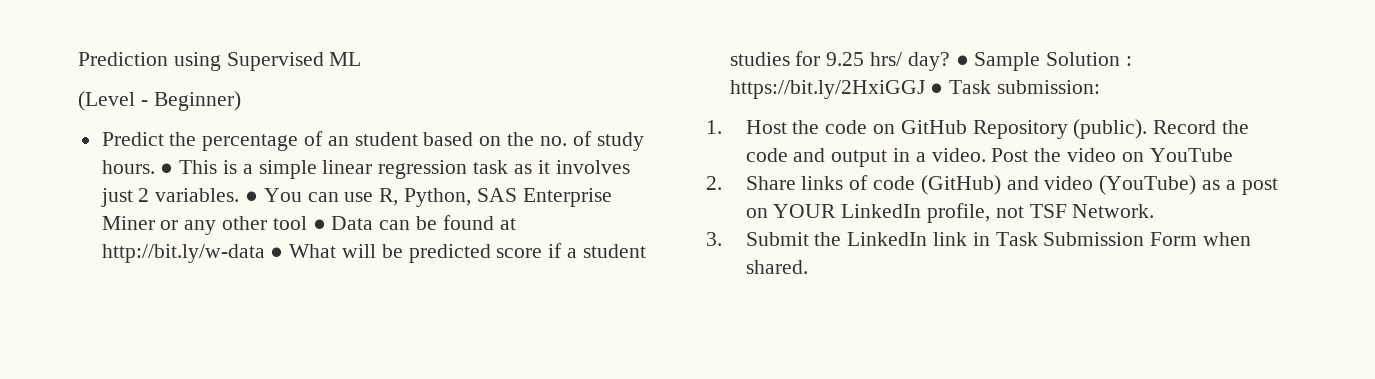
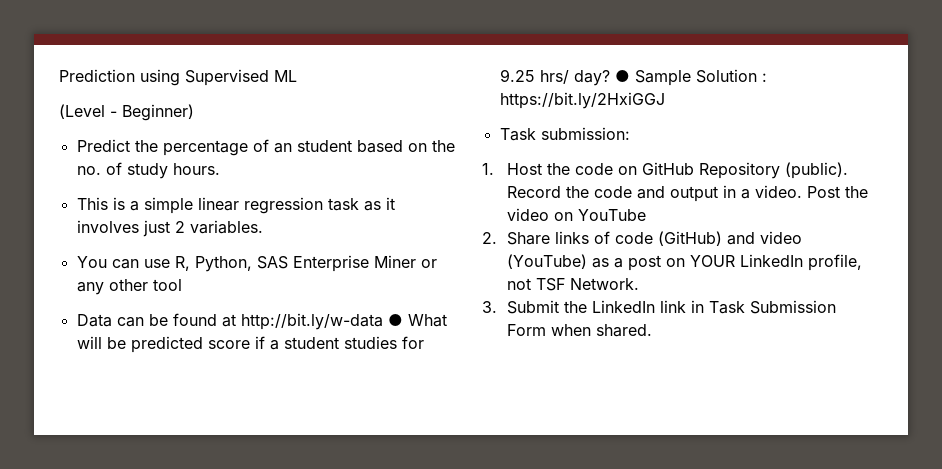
[160,163,174,174] ● -> (220, 169) //
[245,191,259,202] ● -> (263, 227) //
[312,219,326,230] ● -> (182, 285) //
[930,83,944,94] ● -> (665, 100) //

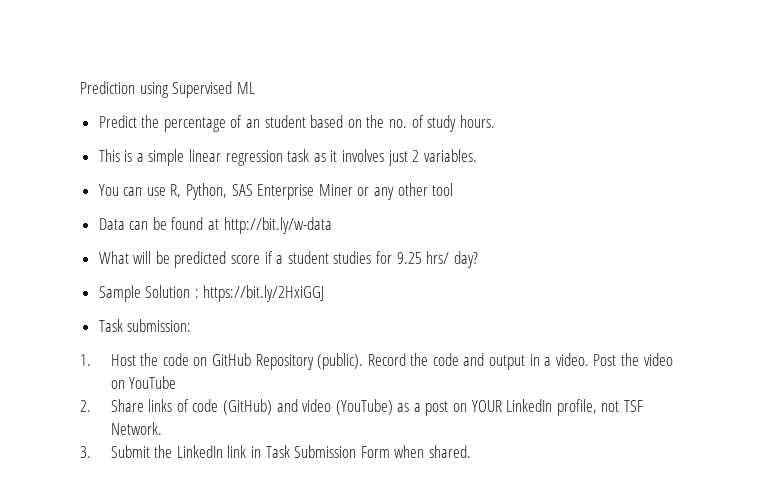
[59,104,194,121] // (Level - Beginner) -> (255, 88) none
[387,314,403,326] ● -> (332, 225) //
[614,70,630,82] ● -> (478, 259) //

